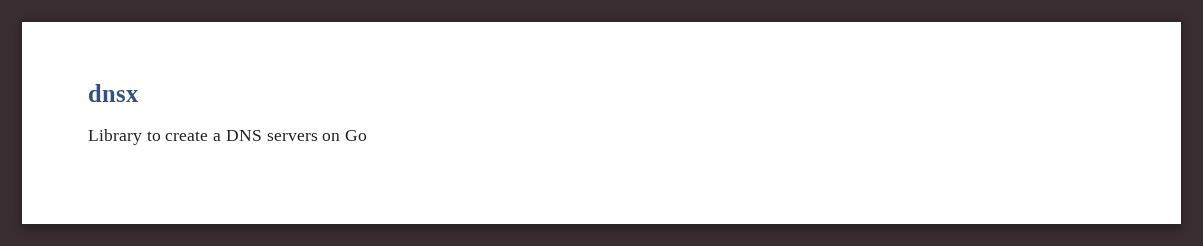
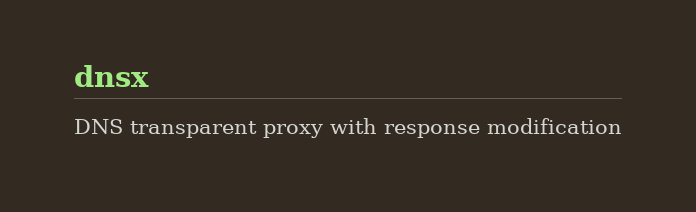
[88,129,368,145] Library to create a DNS servers on Go -> [74,118,622,138] DNS transparent proxy with response modification

